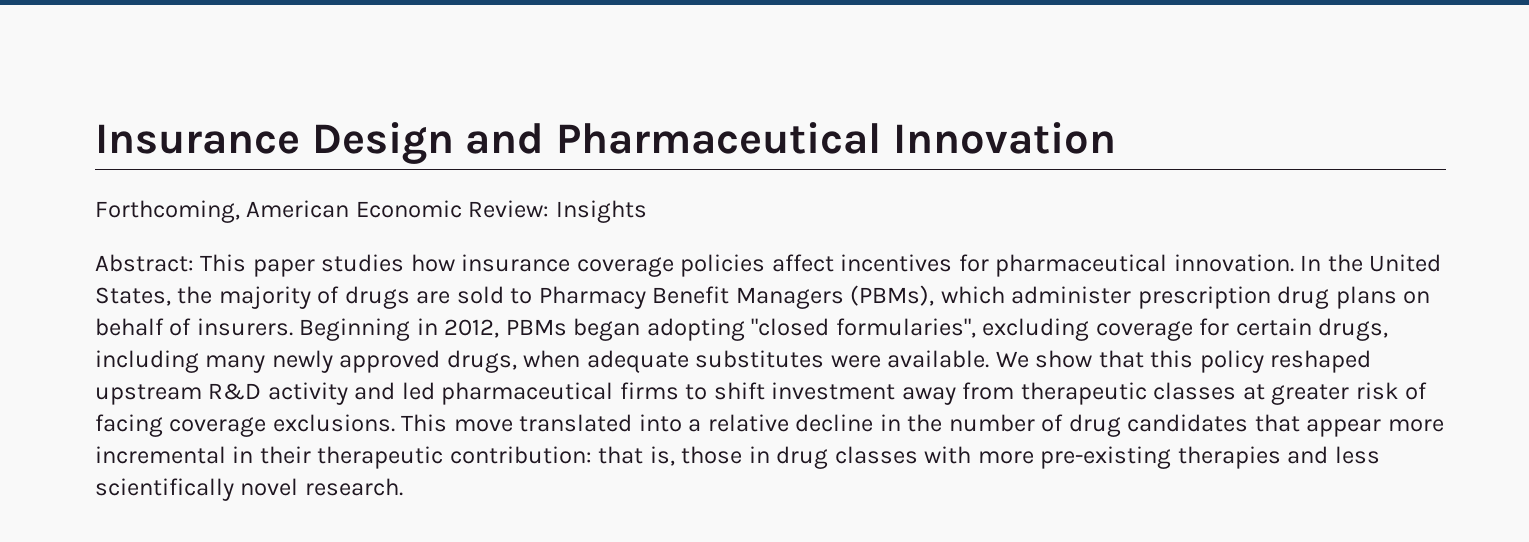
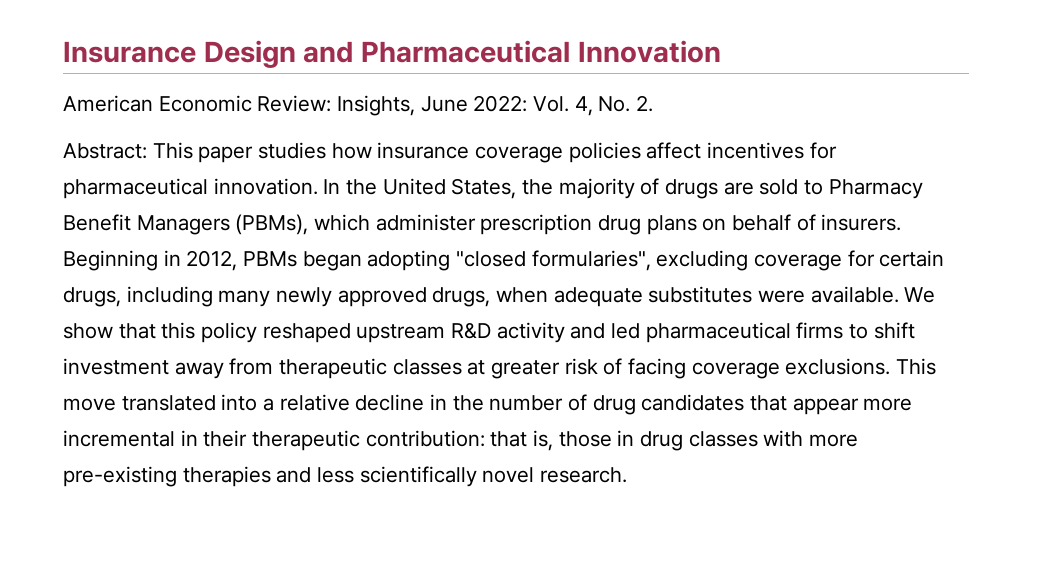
[95,200,240,223] Forthcoming, -> (721, 51) none
[555,200,647,223] Insights -> [337,95,654,116] Insights, June 2022: Vol. 4, No. 2.

